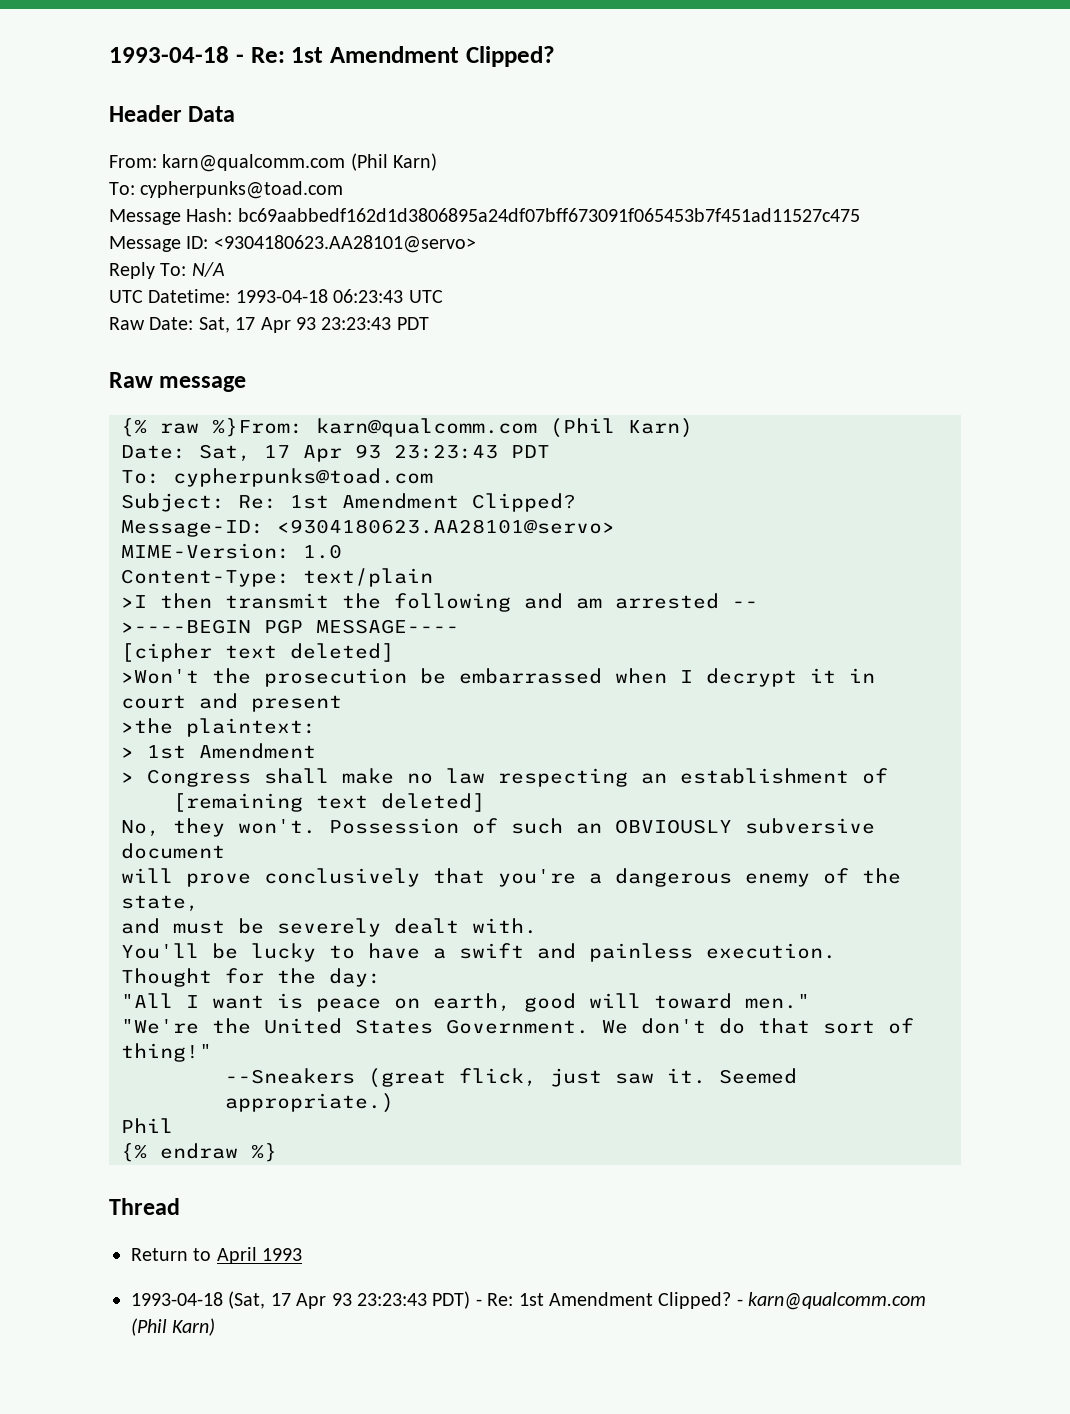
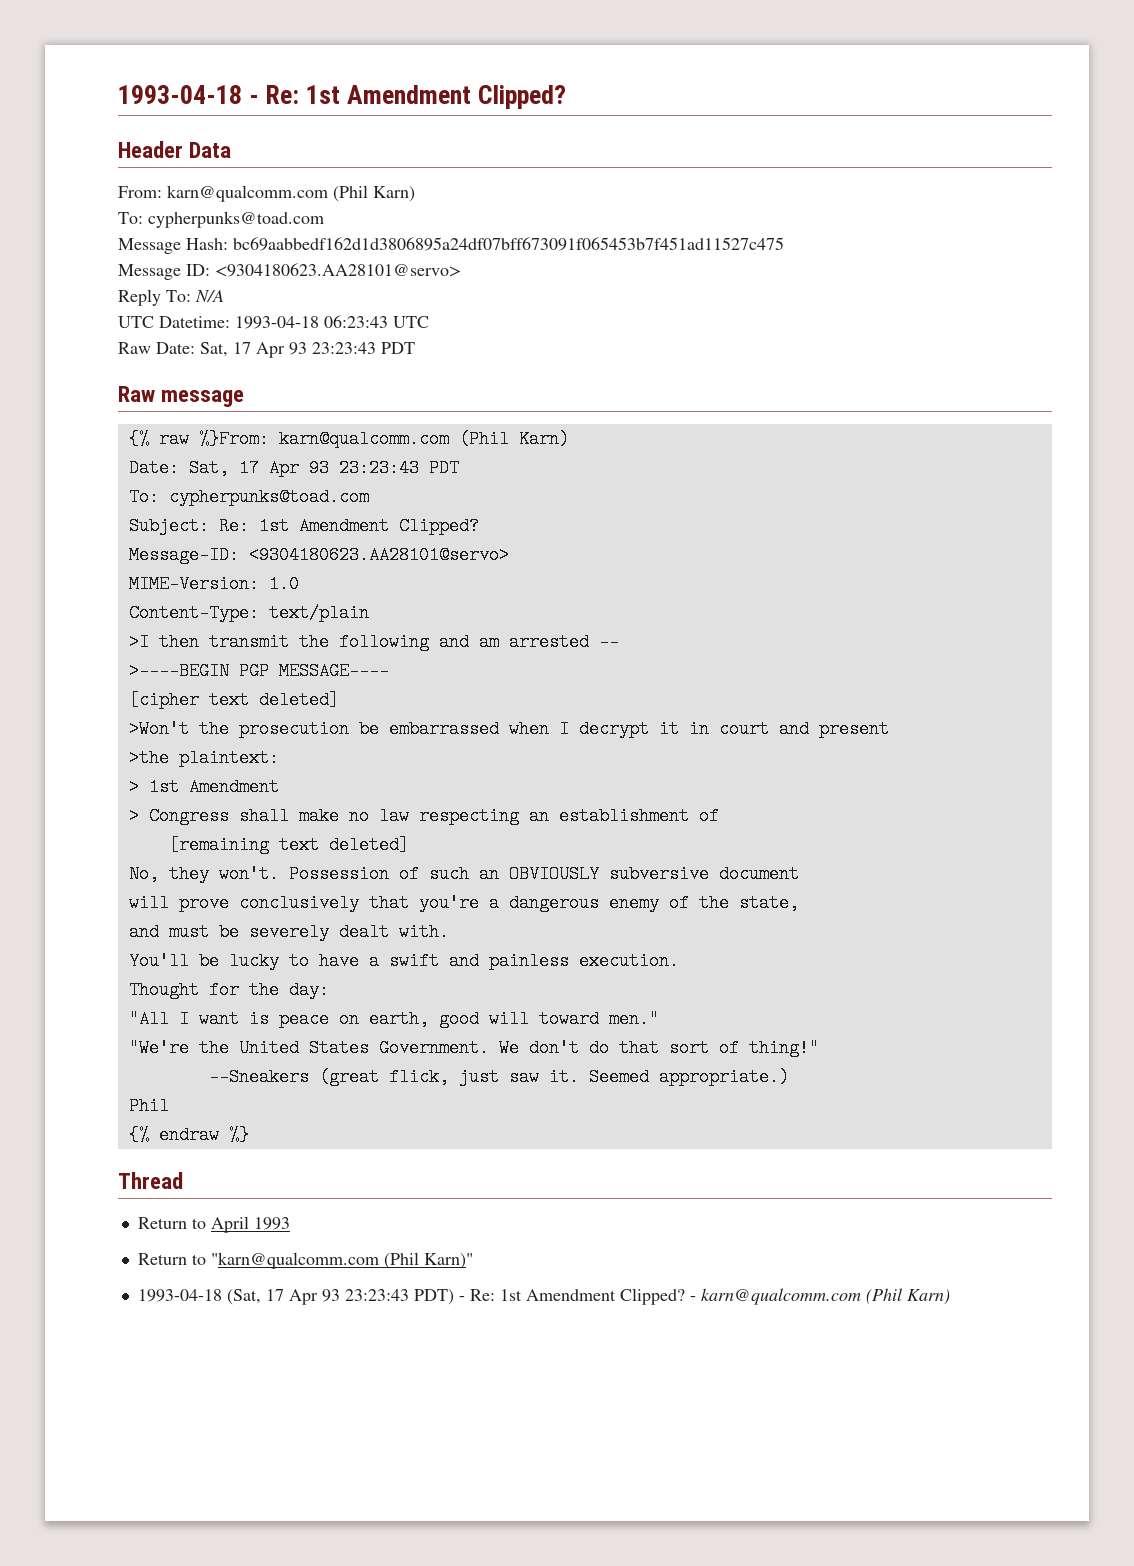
(303, 1254) none -> [137,1252,473,1269] // Return to "karn@qualcomm.com (Phil Karn)"

